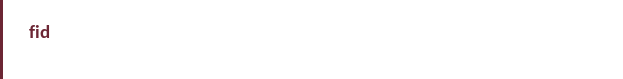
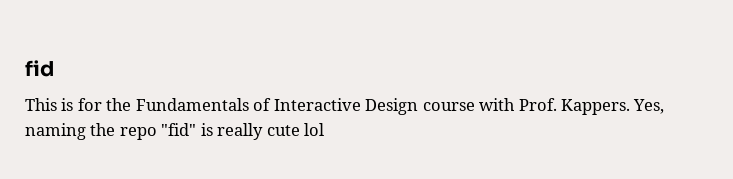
(50, 31) none -> [25,98,665,115] [25,123,325,140] // This is for the Fundamentals of Interactive Design course with Prof. Kappers. Yes, naming the repo "fid" is really cute lol

